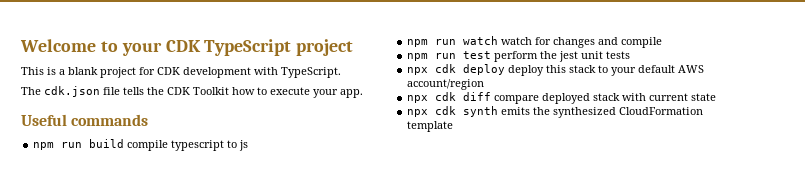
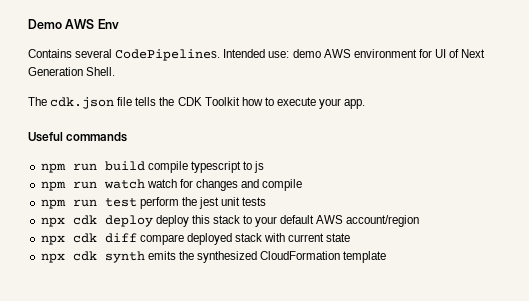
[20,39,354,56] [21,67,341,78] Welcome to your CDK TypeScript project // This is a blank project for CDK development with TypeScript. -> [28,19,119,29] [28,49,486,61] [28,67,116,76] Demo AWS Env // Contains several CodePipelines. Intended use: demo AWS environment for UI of Next Generation Shell.

